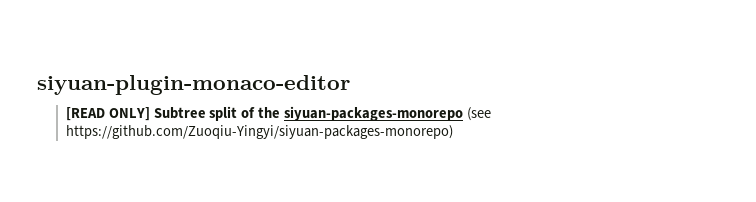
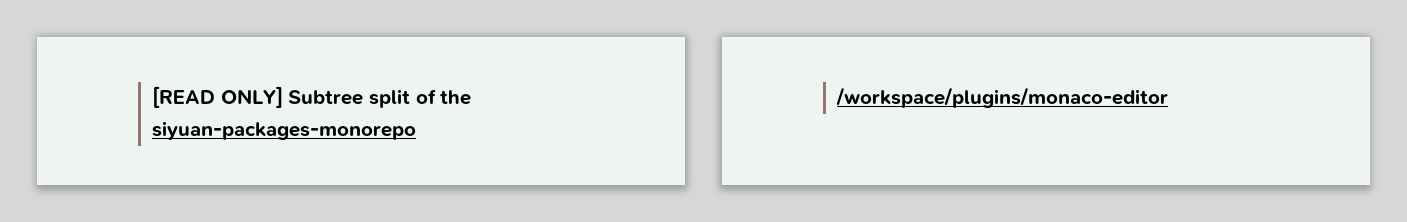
[37,75,350,95] siyuan-plugin-monaco-editor // -> (152, 97) none
[467,107,492,121] [65,125,453,139] (see https://github.com/Zuoqiu-Yingyi/siyuan-packages-monorepo) -> [836,87,1169,108] /workspace/plugins/monaco-editor

